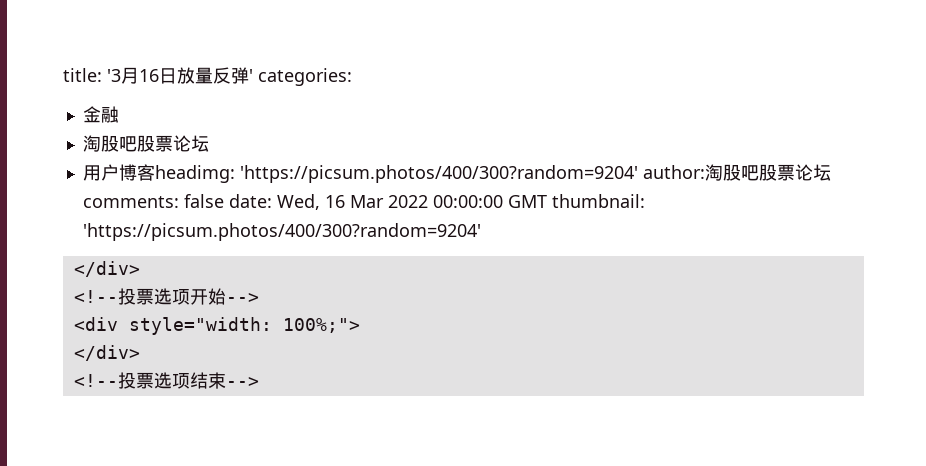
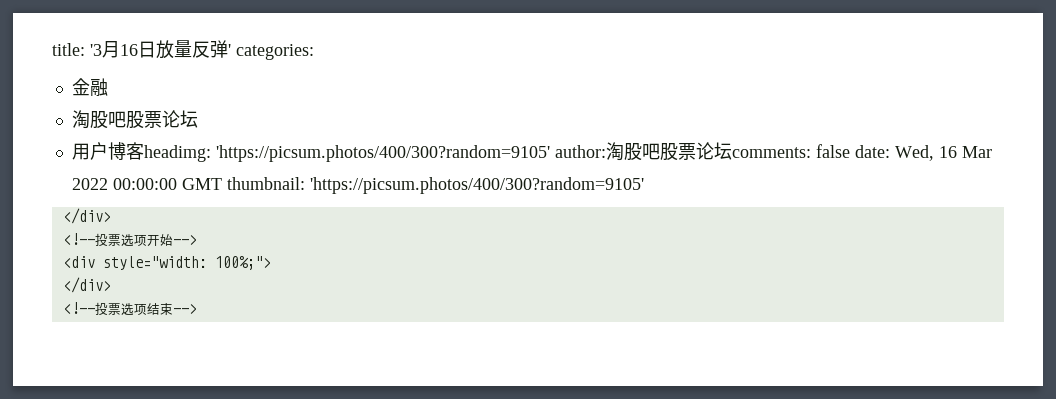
[239,165,638,183] 'https://picsum.photos/400/300?random=9204' -> [215,145,550,162] 'https://picsum.photos/400/300?random=9105'
[82,223,481,241] 'https://picsum.photos/400/300?random=9204' -> [309,177,644,194] 'https://picsum.photos/400/300?random=9105'

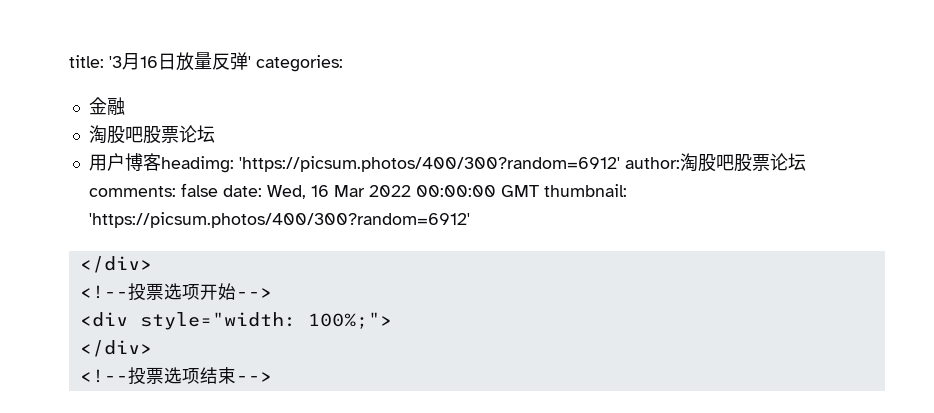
[215,145,550,162] 'https://picsum.photos/400/300?random=9105' -> [238,156,620,172] 'https://picsum.photos/400/300?random=6912'
[309,177,644,194] 'https://picsum.photos/400/300?random=9105' -> [88,212,470,228] 'https://picsum.photos/400/300?random=6912'

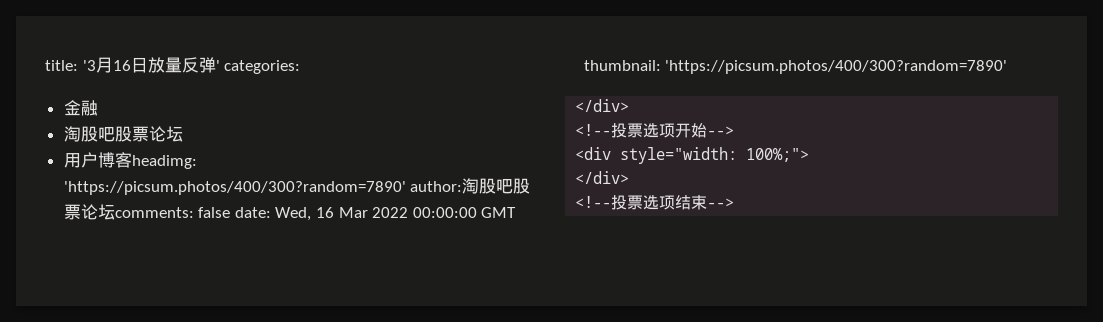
[238,156,620,172] 'https://picsum.photos/400/300?random=6912' -> [63,181,406,195] 'https://picsum.photos/400/300?random=7890'
[88,212,470,228] 'https://picsum.photos/400/300?random=6912' -> [665,60,1008,74] 'https://picsum.photos/400/300?random=7890'

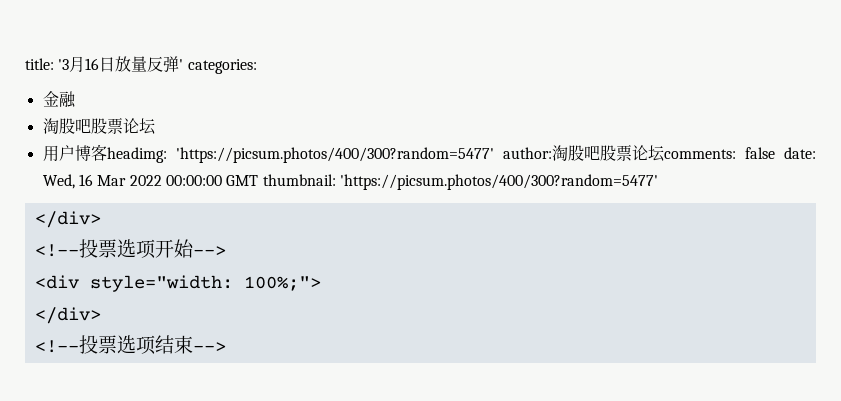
[63,181,406,195] 'https://picsum.photos/400/300?random=7890' -> [175,147,494,163] 'https://picsum.photos/400/300?random=5477'
[665,60,1008,74] 'https://picsum.photos/400/300?random=7890' -> [339,174,658,190] 'https://picsum.photos/400/300?random=5477'

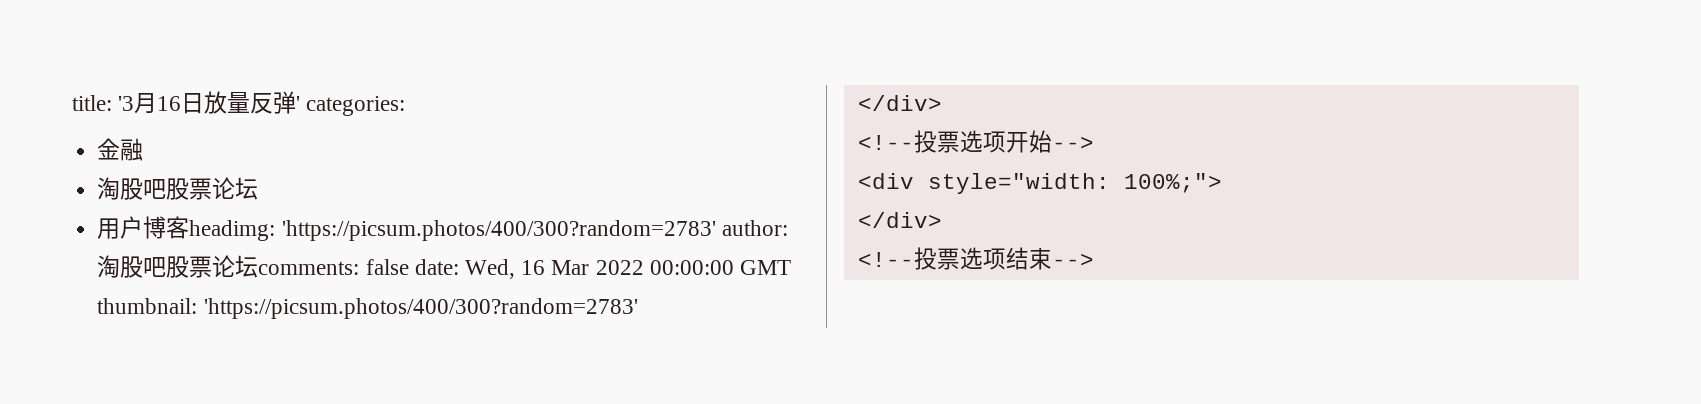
[175,147,494,163] 'https://picsum.photos/400/300?random=5477' -> [281,220,716,241] 'https://picsum.photos/400/300?random=2783'
[339,174,658,190] 'https://picsum.photos/400/300?random=5477' -> [203,298,638,319] 'https://picsum.photos/400/300?random=2783'

